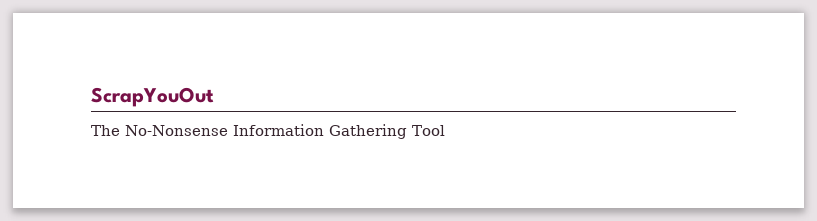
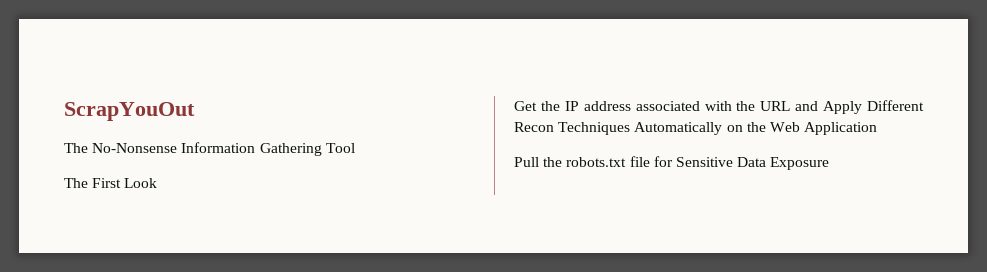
(445, 130) none -> [64,178,158,188] [514,100,924,114] [514,122,878,135] [514,156,830,170] // The First Look // Get the IP address associated with the URL and Apply Different Recon Techniques Automatically on the Web Application // Pull the robots.txt file for Sensitive Data Exposure

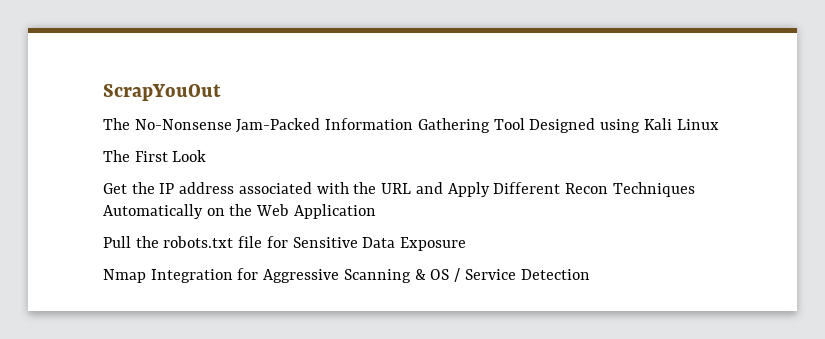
(178, 148) none -> [236,118,321,133] Jam-Packed
(355, 148) none -> [529,118,719,133] Designed using Kali Linux
(830, 163) none -> [103,268,590,283] // Nmap Integration for Aggressive Scanning & OS / Service Detection

